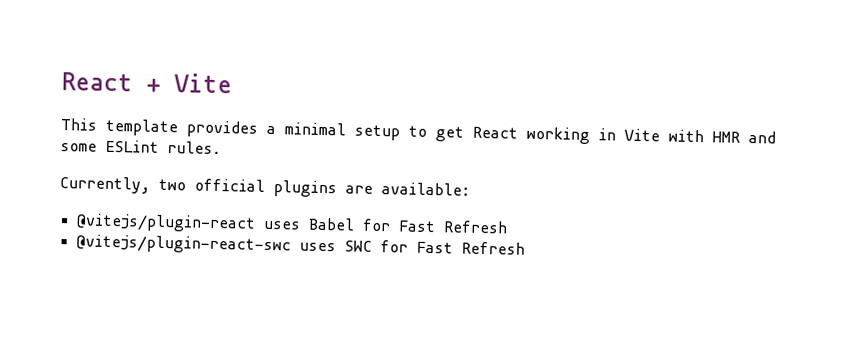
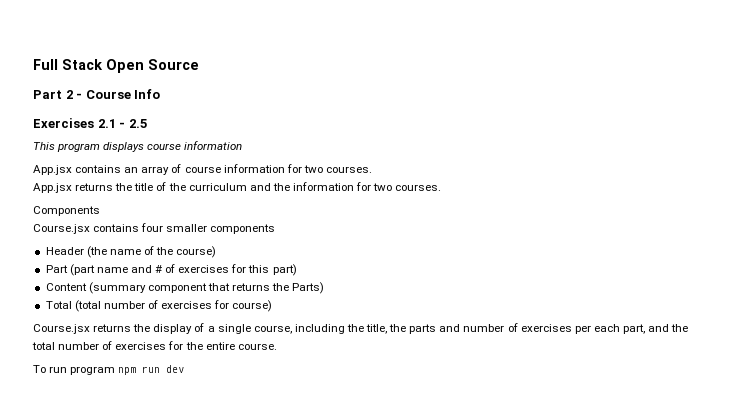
[61,72,232,94] [60,118,776,145] [60,139,221,155] [59,176,470,198] [75,213,508,234] [75,234,525,255] React + Vite // This template provides a minimal setup to get React working in Vite with HMR and some ESLint rules. // Currently, two official plugins are available: // @vitejs/plugin-react uses Babel for Fast Refresh // @vitejs/plugin-react-swc uses SWC for Fast Refresh -> [33,59,199,73] [33,89,161,99] [33,118,147,128] [33,141,243,152] [33,164,372,175] [33,182,442,193] [33,206,100,216] [33,223,276,234] [45,246,217,258] [45,264,297,276] [45,282,325,294] [45,300,273,312] [33,323,689,334] [32,341,277,350] [33,365,185,375] Full Stack Open Source // Part 2 - Course Info // Exercises 2.1 - 2.5 // This program displays course information // App.jsx contains an array of course information for two courses. // App.jsx returns the title of the curriculum and the information for two courses. // Components // Course.jsx contains four smaller components // Header (the name of the course) // Part (part name and # of exercises for this part) // Content (summary component that returns the Parts) // Total (total number of exercises for course) // Course.jsx returns the display of a single course, including the title, the parts and number of exercises per each part, and the total number of exercises for the entire course. // To run program npm run dev

